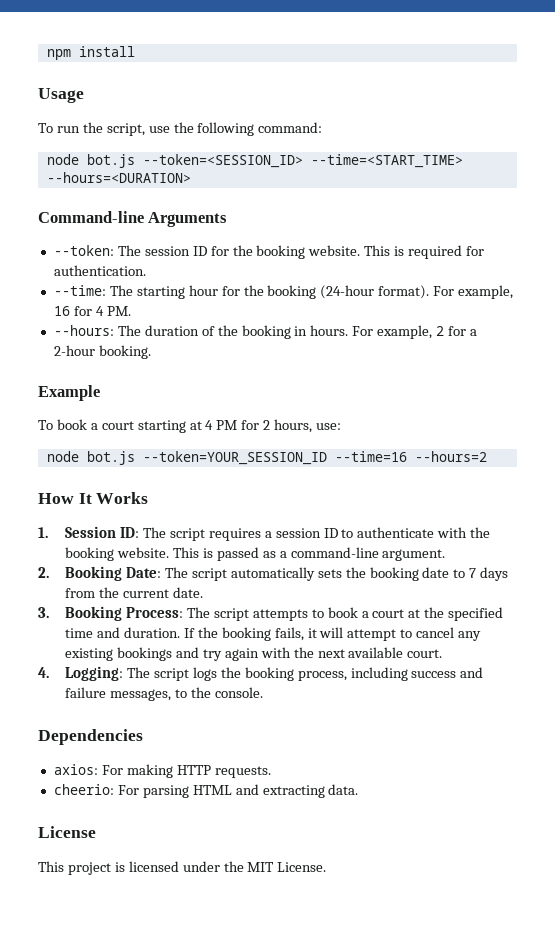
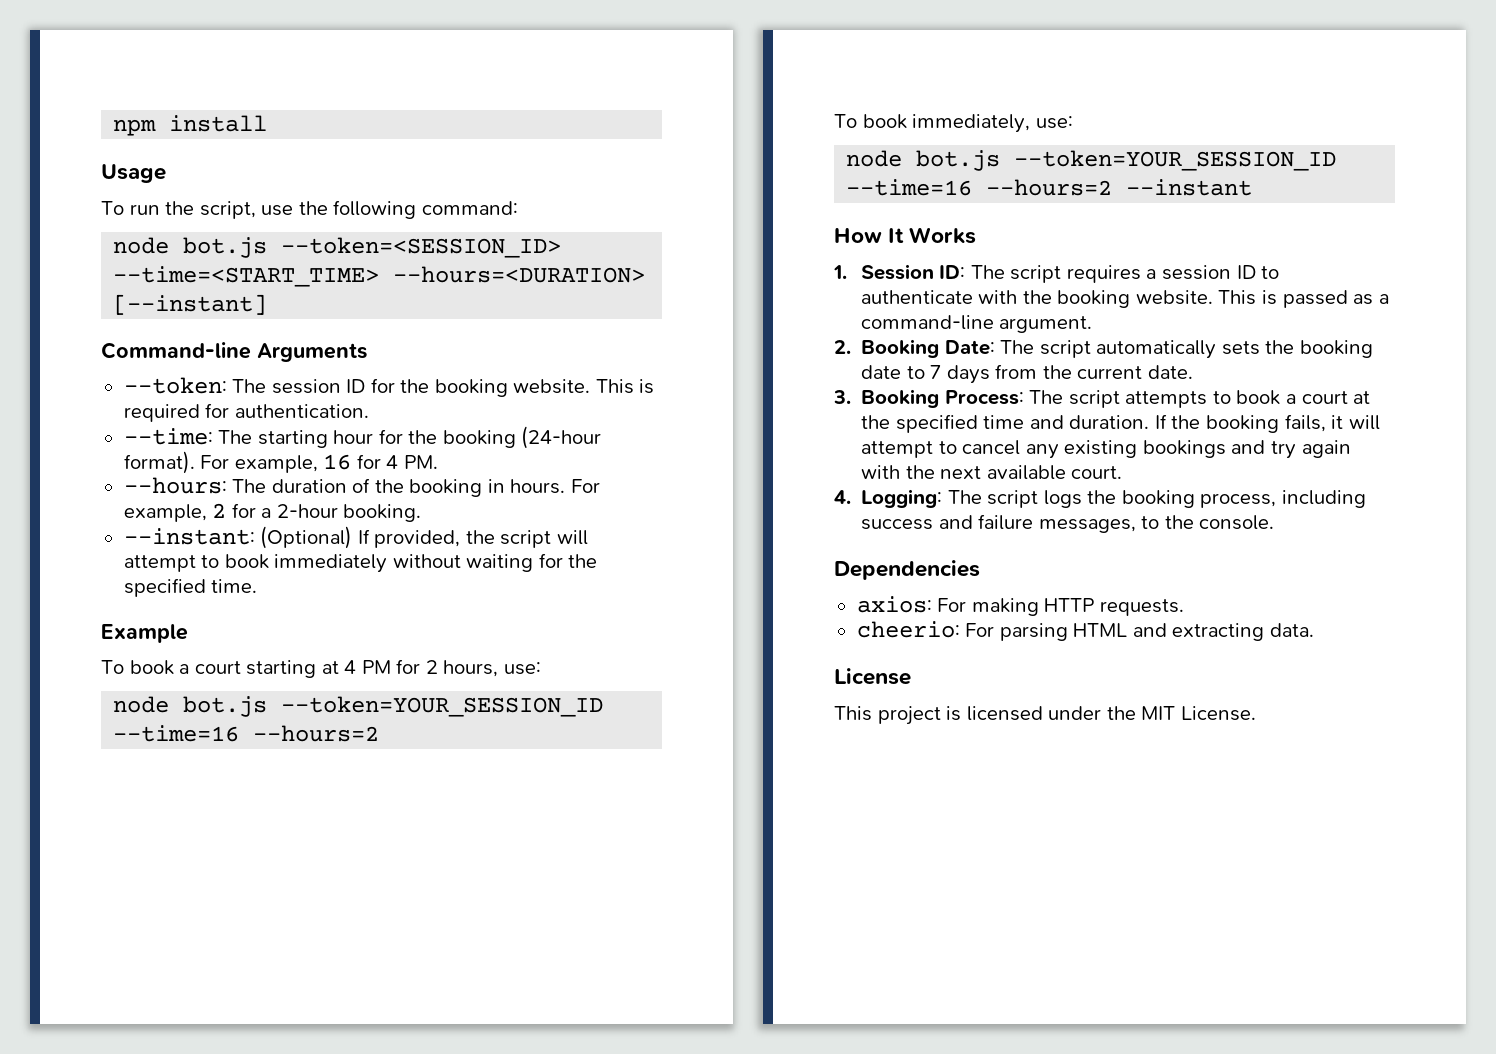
(191, 177) none -> [113,294,268,315] [--instant]
(151, 352) none -> [123,526,588,549] [123,553,598,573] [123,578,258,597] // --instant: (Optional) If provided, the script will attempt to book immediately without waiting for the specified time.
(487, 456) none -> [834,114,1073,133] [846,150,1337,171] [846,179,1253,196] // To book immediately, use: // node bot.js --token=YOUR_SESSION_ID --time=16 --hours=2 --instant

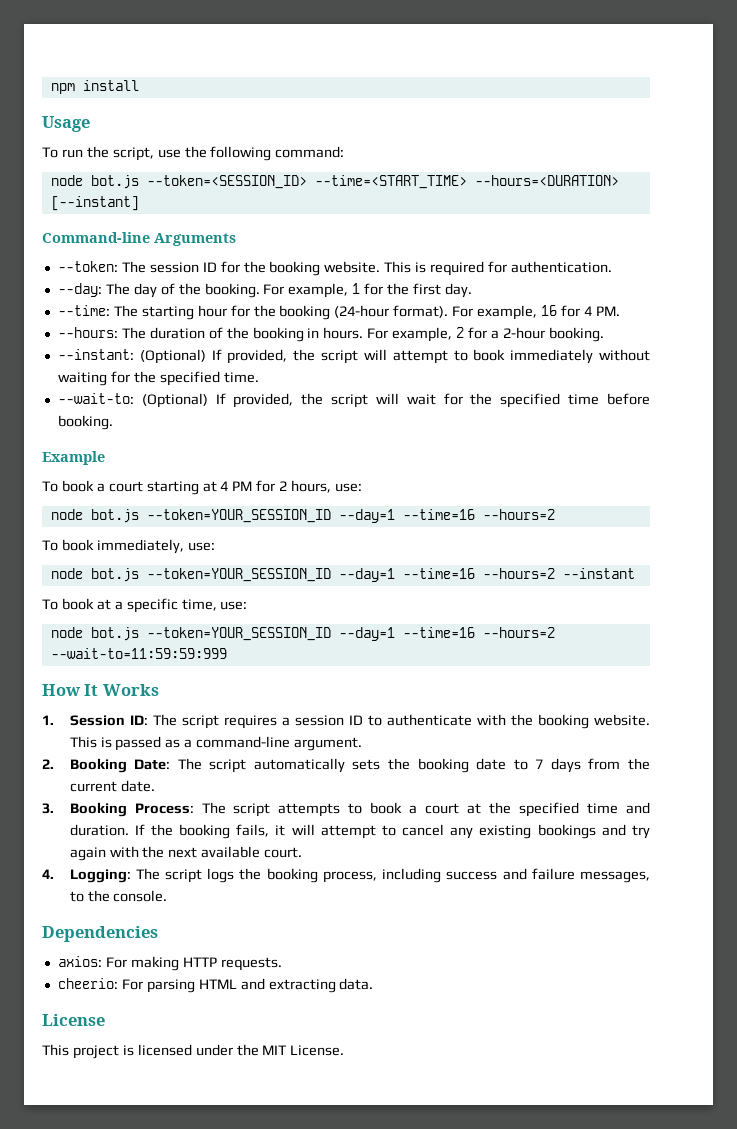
(369, 411) none -> [57,283,472,298] // --day: The day of the booking. For example, 1 for the first day.
(258, 586) none -> [57,393,650,408] [57,415,113,430] // --wait-to: (Optional) If provided, the script will wait for the specified time before booking.
(604, 706) none -> [338,509,395,523] --day=1
(1337, 160) none -> [338,568,395,582] --day=1
(1253, 187) none -> [42,598,248,613] [50,627,555,641] [50,648,227,659] // To book at a specific time, use: // node bot.js --token=YOUR_SESSION_ID --day=1 --time=16 --hours=2 --wait-to=11:59:59:999

